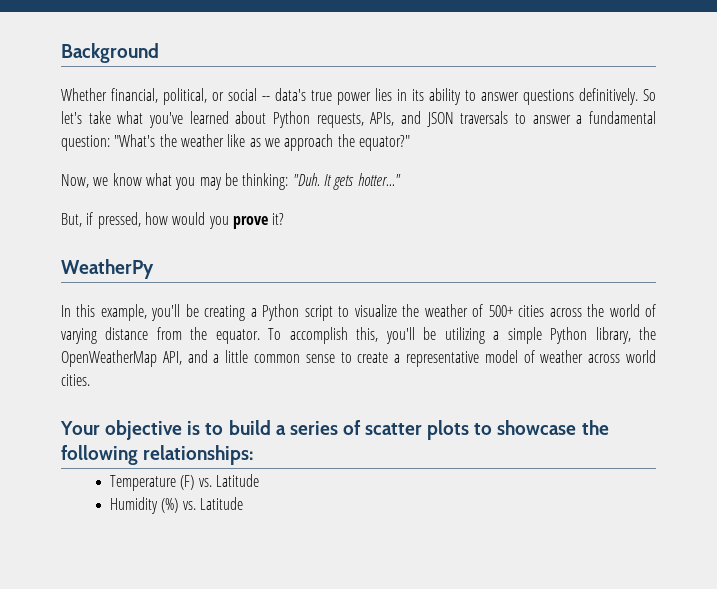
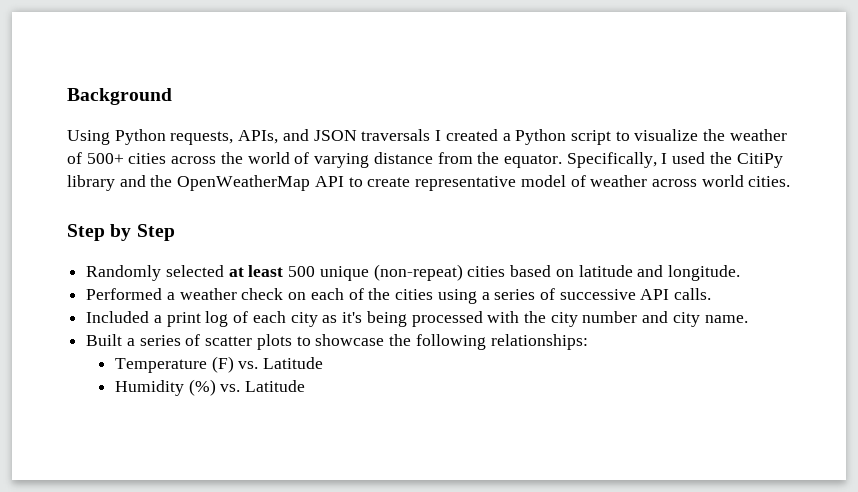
[61,88,656,105] [61,111,267,128] Whether financial, political, or social -- data's true power lies in its ability to answer questions definitively. So let's take what you've learned about -> [67,130,110,145] Using
[515,111,656,124] [61,134,410,151] [61,173,401,190] [61,212,285,229] [61,259,154,279] [61,304,246,321] to answer a fundamental question: "What's the weather like as we approach the equator?" // Now, we know what you may be thinking: "Duh. It gets hotter..." // But, if pressed, how would you prove it? // WeatherPy // In this example, you'll be creating -> [435,129,498,141] I created
[268,327,657,344] [61,350,335,367] To accomplish this, you'll be utilizing a simple Python library, the OpenWeatherMap API, and a little common sense -> [566,152,783,168] [67,175,344,191] Specifically, I used the CitiPy library and the OpenWeatherMap API
[394,354,401,363] a -> (411, 182) none
[60,420,271,440] Your objective is to build -> [67,224,175,241] [86,264,740,281] [86,288,712,304] [86,311,748,327] [86,334,123,346] Step by Step // Randomly selected at least 500 unique (non-repeat) cities based on latitude and longitude. // Performed a weather check on each of the cities using a series of successive API calls. // Included a print log of each city as it's being processed with the city number and city name. // Built

